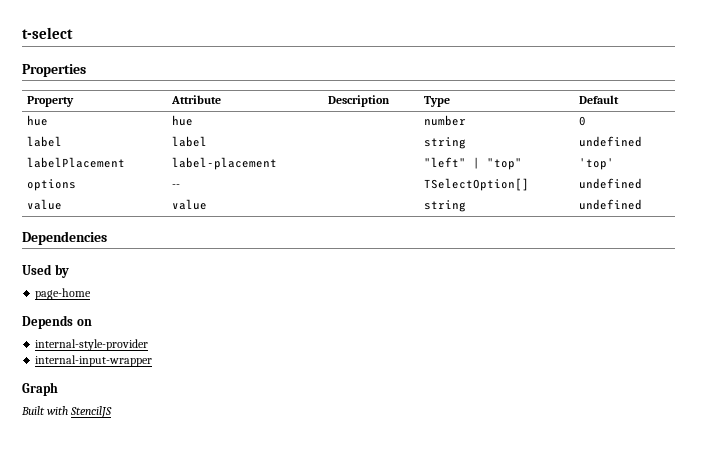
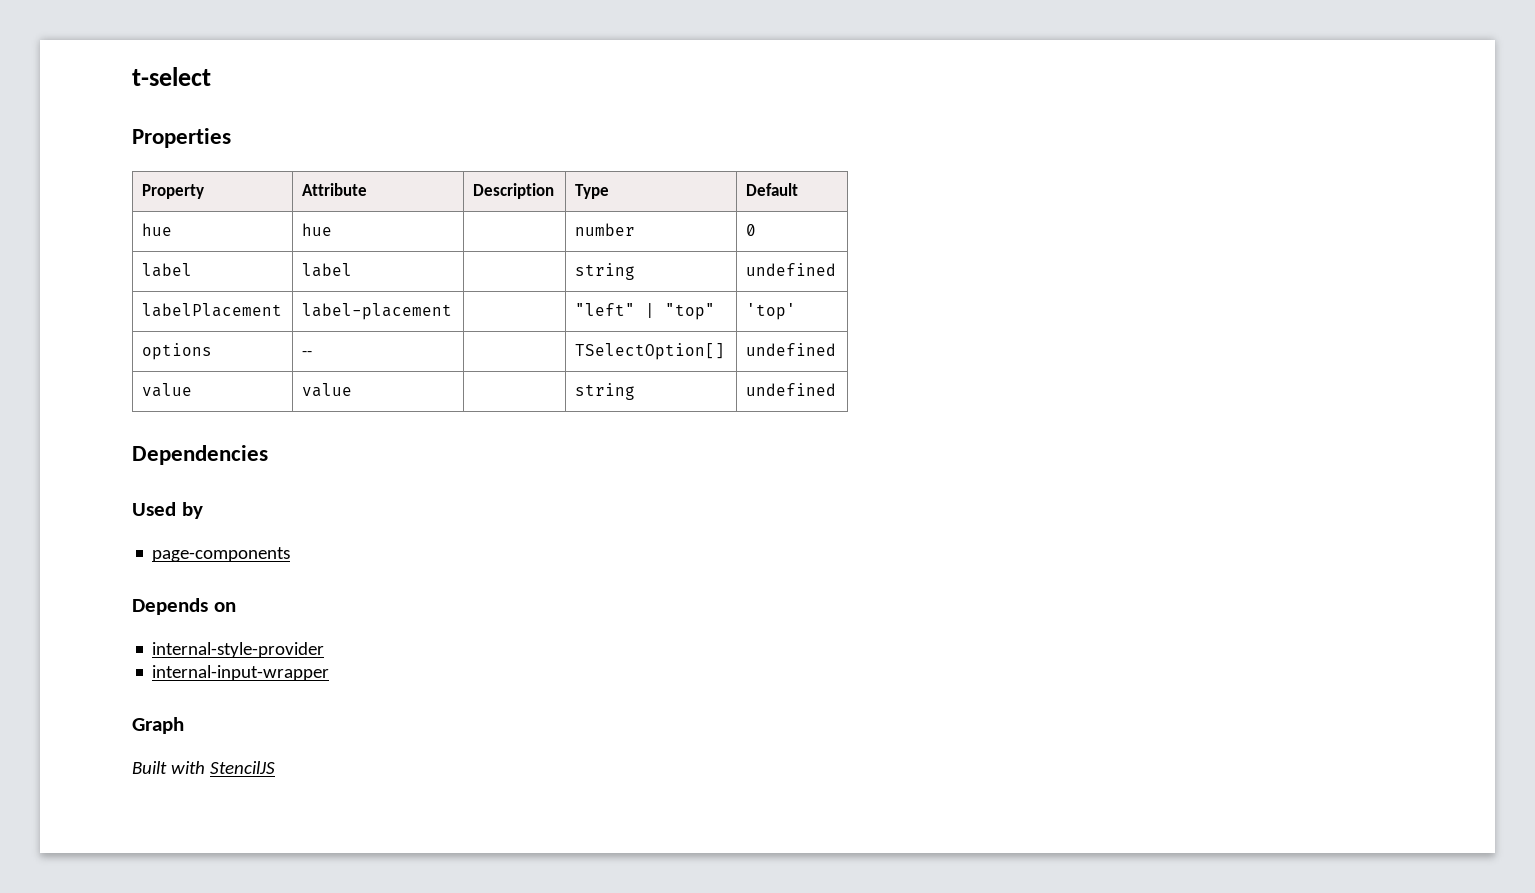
[35,288,92,300] page-home -> [152,547,291,562] page-components

